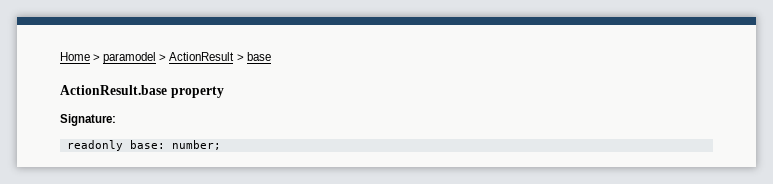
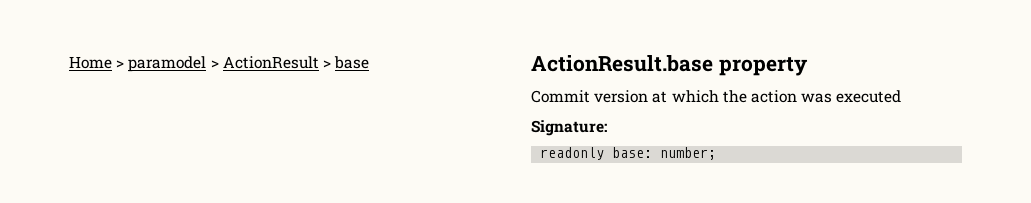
(224, 92) none -> [531,90,902,103] // Commit version at which the action was executed

